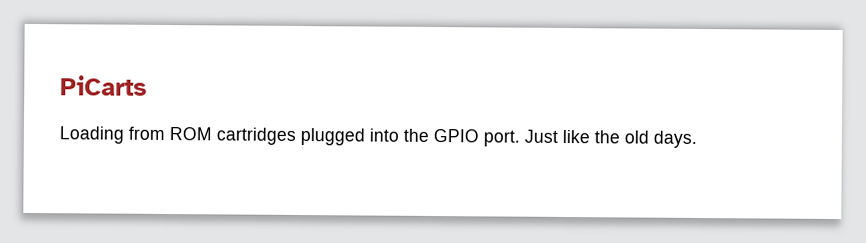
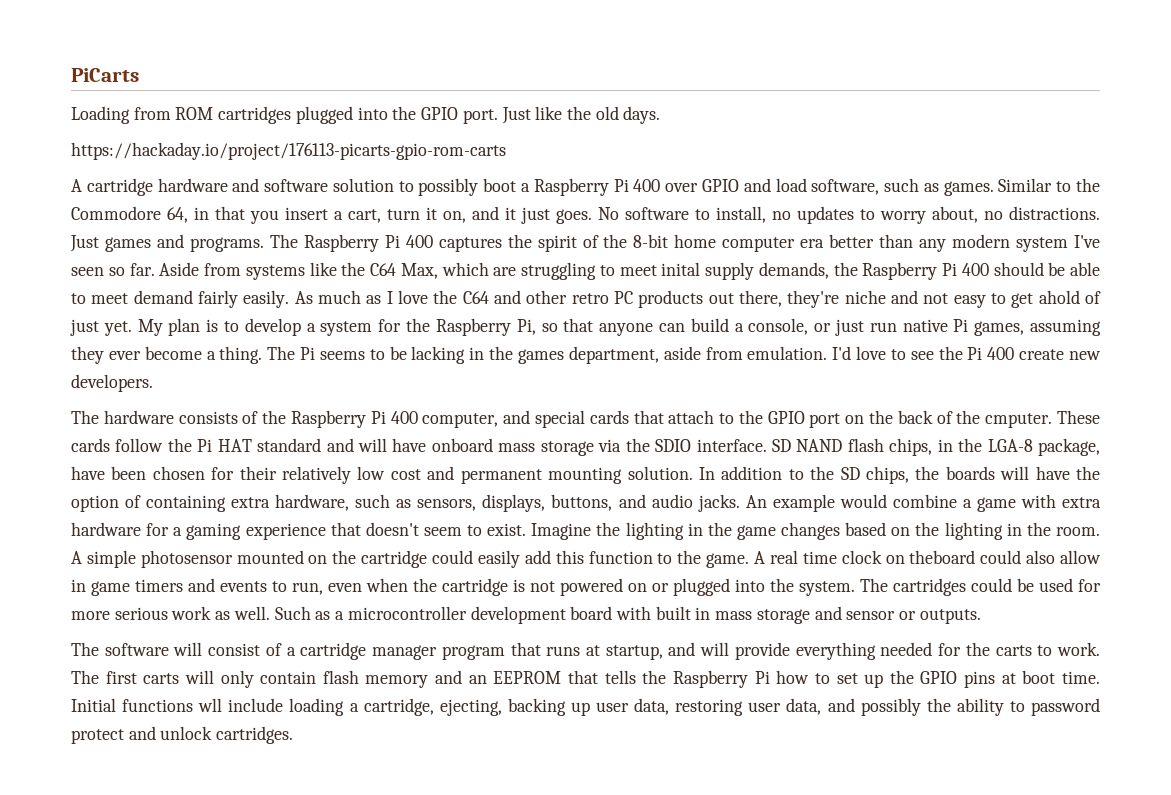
(697, 139) none -> [71,142,506,160] [71,178,1100,196] [71,206,1100,224] [70,234,1101,252] [71,262,1100,280] [71,290,1102,308] [70,318,1101,336] [71,346,1101,364] [71,374,153,392] [71,410,1100,428] [71,438,1100,456] [71,466,1100,484] [71,494,1101,512] [71,522,1101,540] [71,550,1101,568] [71,578,1101,596] [71,606,981,624] [71,642,1101,660] [71,670,1100,688] [71,698,1101,716] [71,726,294,744] // https://hackaday.io/project/176113-picarts-gpio-rom-carts // A cartridge hardware and software solution to possibly boot a Raspberry Pi 400 over GPIO and load software, such as games. Similar to the Commodore 64, in that you insert a cart, turn it on, and it just goes. No software to install, no updates to worry about, no distractions. Just games and programs. The Raspberry Pi 400 captures the spirit of the 8-bit home computer era better than any modern system I've seen so far. Aside from systems like the C64 Max, which are struggling to meet inital supply demands, the Raspberry Pi 400 should be able to meet demand fairly easily. As much as I love the C64 and other retro PC products out there, they're niche and not easy to get ahold of just yet. My plan is to develop a system for the Raspberry Pi, so that anyone can build a console, or just run native Pi games, assuming they ever become a thing. The Pi seems to be lacking in the games department, aside from emulation. I'd love to see the Pi 400 create new developers. // The hardware consists of the Raspberry Pi 400 computer, and special cards that attach to the GPIO port on the back of the cmputer. These cards follow the Pi HAT standard and will have onboard mass storage via the SDIO interface. SD NAND flash chips, in the LGA-8 package, have been chosen for their relatively low cost and permanent mounting solution. In addition to the SD chips, the boards will have the option of containing extra hardware, such as sensors, displays, buttons, and audio jacks. An example would combine a game with extra hardware for a gaming experience that doesn't seem to exist. Imagine the lighting in the game changes based on the lighting in the room. A simple photosensor mounted on the cartridge could easily add this function to the game. A real time clock on theboard could also allow in game timers and events to run, even when the cartridge is not powered on or plugged into the system. The cartridges could be used for more serious work as well. Such as a microcontroller development board with built in mass storage and sensor or outputs. // The software will consist of a cartridge manager program that runs at startup, and will provide everything needed for the carts to work. The first carts will only contain flash memory and an EEPROM that tells the Raspberry Pi how to set up the GPIO pins at boot time. Initial functions wll include loading a cartridge, ejecting, backing up user data, restoring user data, and possibly the ability to password protect and unlock cartridges.

